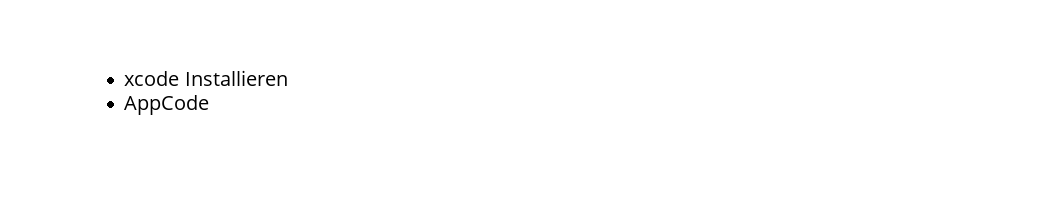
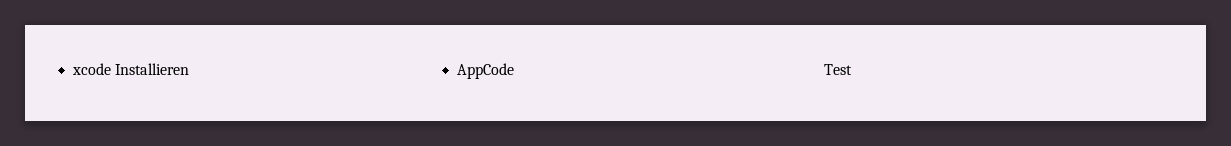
(210, 105) none -> [824,64,852,75] // Test

